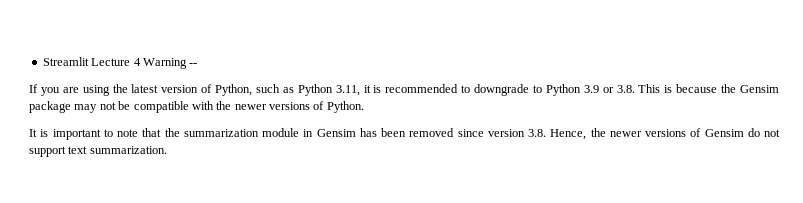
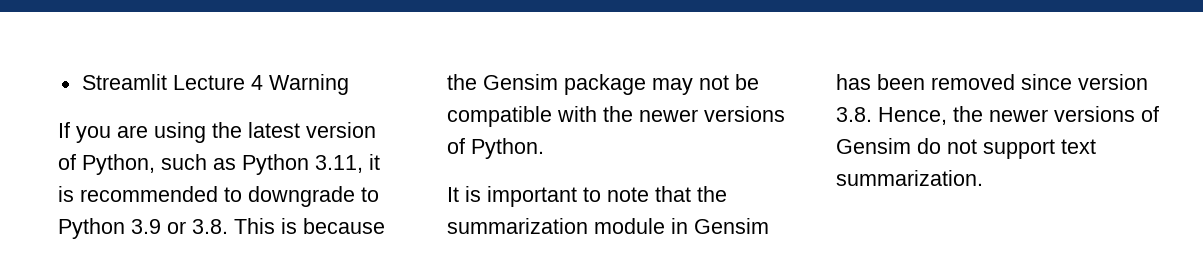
[189,63,198,66] -- -> (349, 84) none

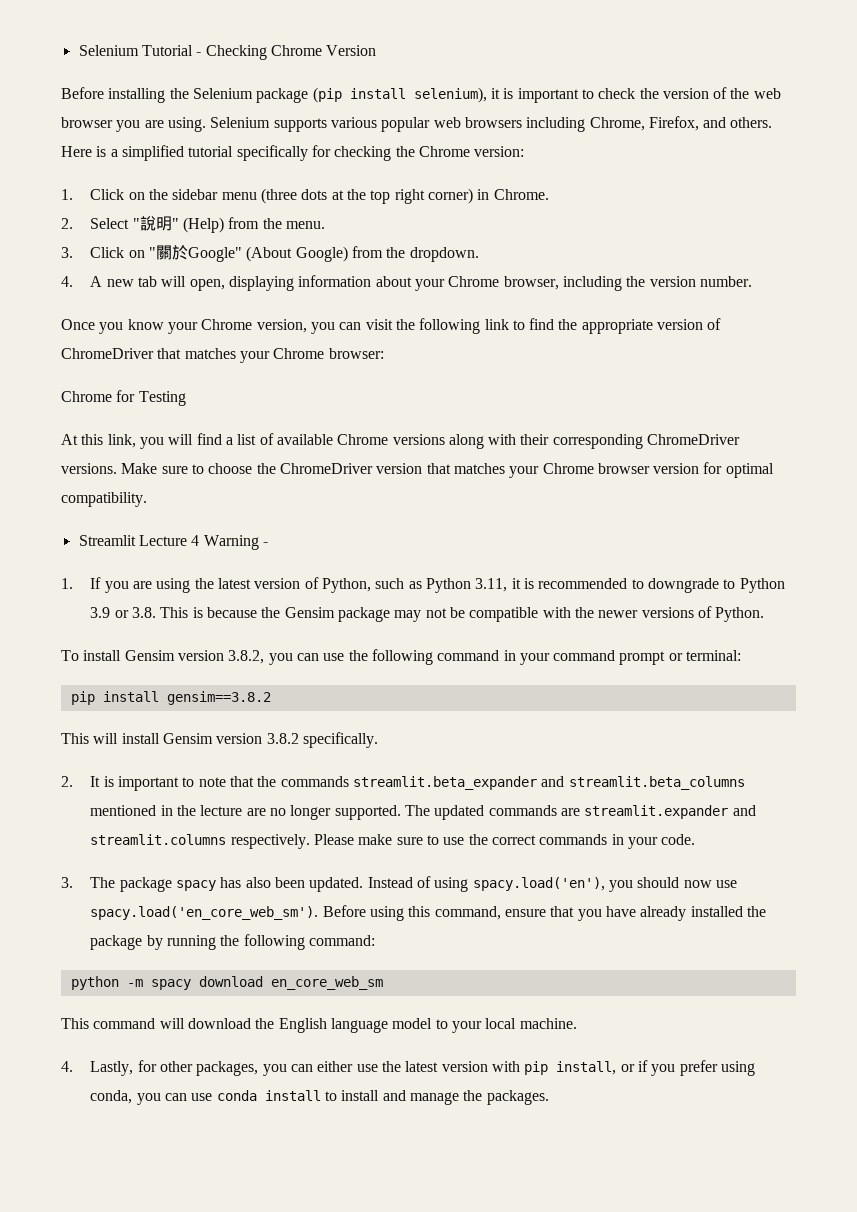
(81, 82) none -> [78,45,377,60] [61,87,781,103] [61,116,773,132] [61,145,525,161] [61,188,549,204] [61,216,326,233] [61,245,479,262] [61,275,752,291] [61,318,722,334] [61,348,384,363] [61,390,186,406] [61,433,741,449] [61,462,774,478] [61,492,147,507] Selenium Tutorial - Checking Chrome Version // Before installing the Selenium package (pip install selenium), it is important to check the version of the web browser you are using. Selenium supports various popular web browsers including Chrome, Firefox, and others. Here is a simplified tutorial specifically for checking the Chrome version: // 1. Click on the sidebar menu (three dots at the top right corner) in Chrome. // 2. Select "說明" (Help) from the menu. // 3. Click on "關於Google" (About Google) from the dropdown. // 4. A new tab will open, displaying information about your Chrome browser, including the version number. // Once you know your Chrome version, you can visit the following link to find the appropriate version of ChromeDriver that matches your Chrome browser: // Chrome for Testing // At this link, you will find a list of available Chrome versions along with their corresponding ChromeDriver versions. Make sure to choose the ChromeDriver version that matches your Chrome browser version for optimal compatibility. //
(349, 84) // -> [262,542,268,546] [61,578,73,589] - // 1.
(544, 148) none -> [61,649,742,665] [70,691,271,705] [61,732,378,748] [61,776,73,787] To install Gensim version 3.8.2, you can use the following command in your command prompt or terminal: // pip install gensim==3.8.2 // This will install Gensim version 3.8.2 specifically. // 2.
[447,218,769,234] [836,74,1148,90] [836,106,1159,125] [836,138,1096,159] [836,170,983,186] summarization module in Gensim has been removed since version 3.8. Hence, the newer versions of Gensim do not support text summarization. -> [280,776,745,790] [90,805,756,820] [90,834,696,849] [61,876,737,892] [90,905,767,921] [90,934,376,950] [70,976,383,990] [61,1018,577,1033] [61,1060,755,1076] [90,1090,549,1105] commands streamlit.beta_expander and streamlit.beta_columns mentioned in the lecture are no longer supported. The updated commands are streamlit.expander and streamlit.columns respectively. Please make sure to use the correct commands in your code. // 3. The package spacy has also been updated. Instead of using spacy.load('en'), you should now use spacy.load('en_core_web_sm'). Before using this command, ensure that you have already installed the package by running the following command: // python -m spacy download en_core_web_sm // This command will download the English language model to your local machine. // 4. Lastly, for other packages, you can either use the latest version with pip install, or if you prefer using conda, you can use conda install to install and manage the packages.

